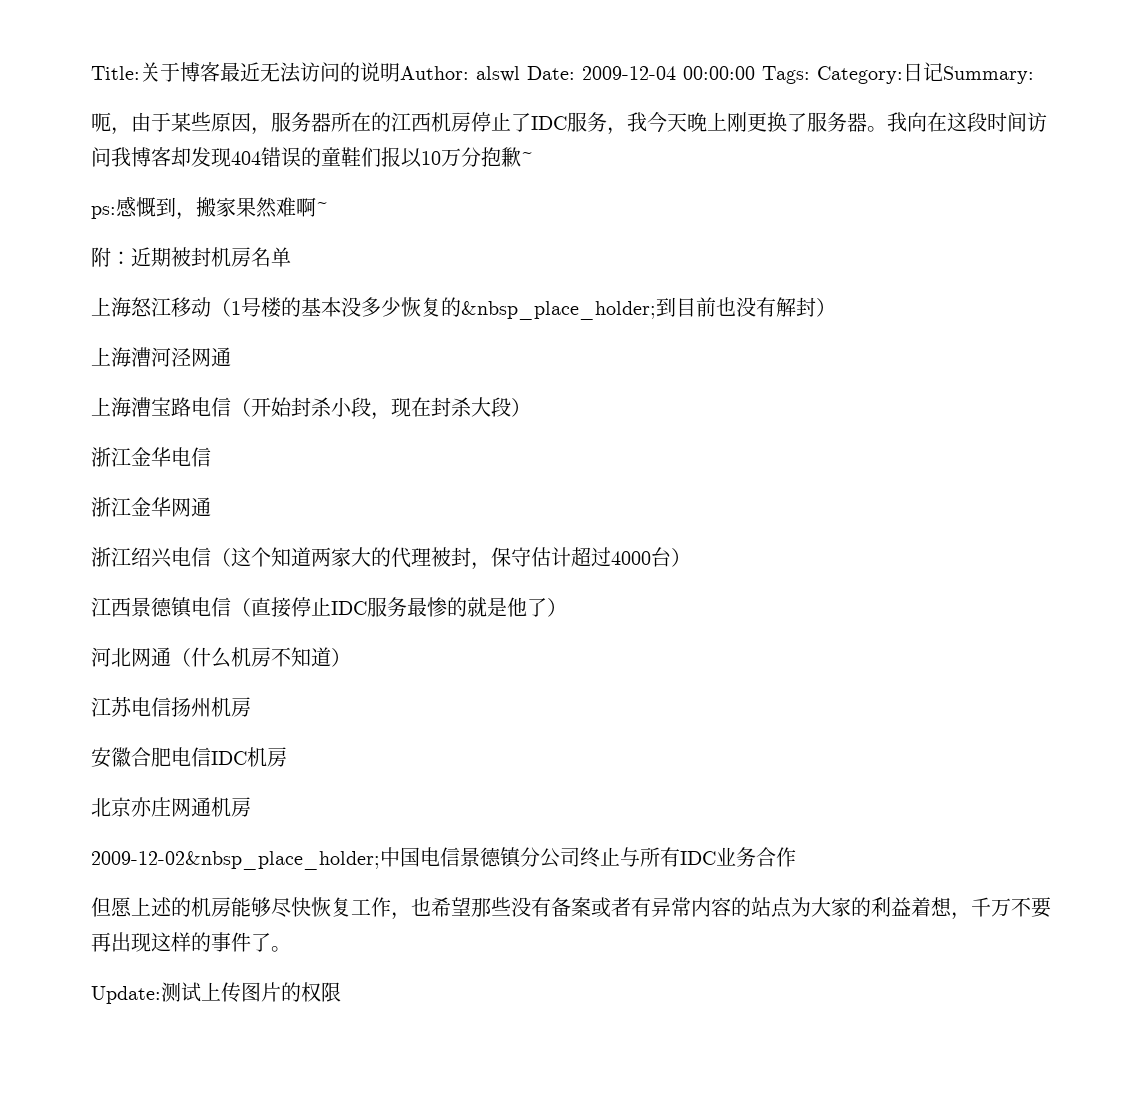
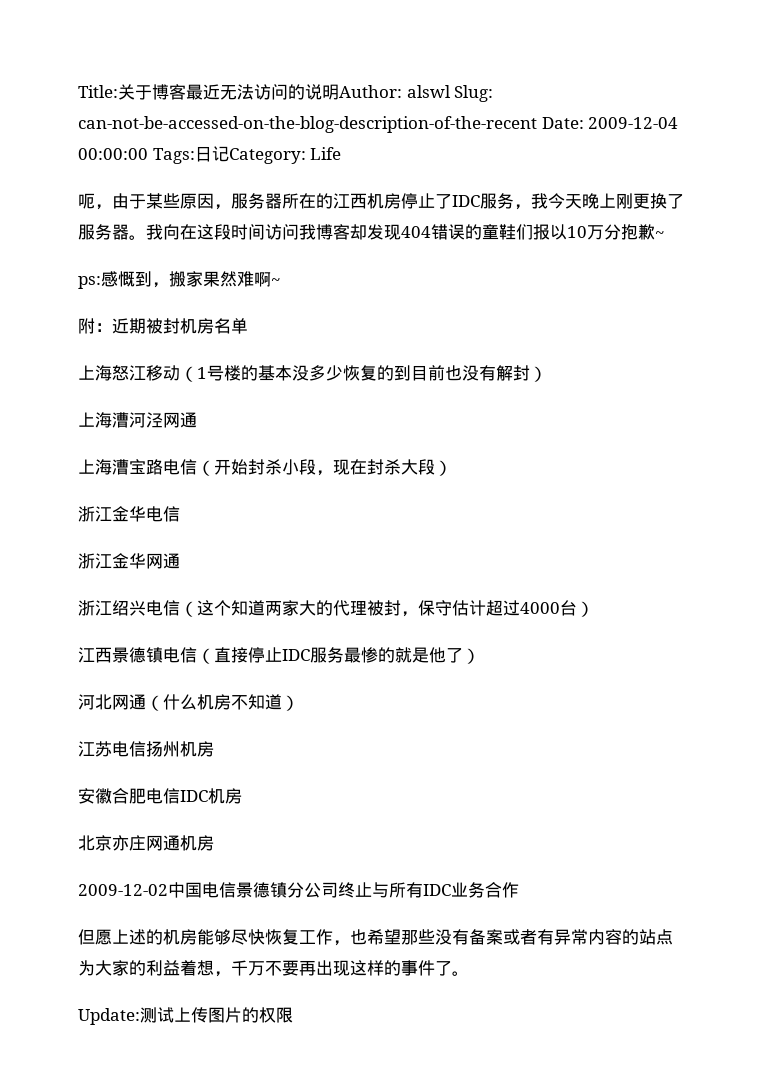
(520, 74) none -> [454,85,494,102] [78,116,537,133] Slug: can-not-be-accessed-on-the-blog-description-of-the-recent
[817,62,1034,84] Category:日记Summary: -> [194,146,342,164] 日记Category: Life
[461,301,656,320] &nbsp_place_holder; -> (394, 373) none
[91,851,380,870] 2009-12-02&nbsp_place_holder; -> [78,884,168,896] 2009-12-02

